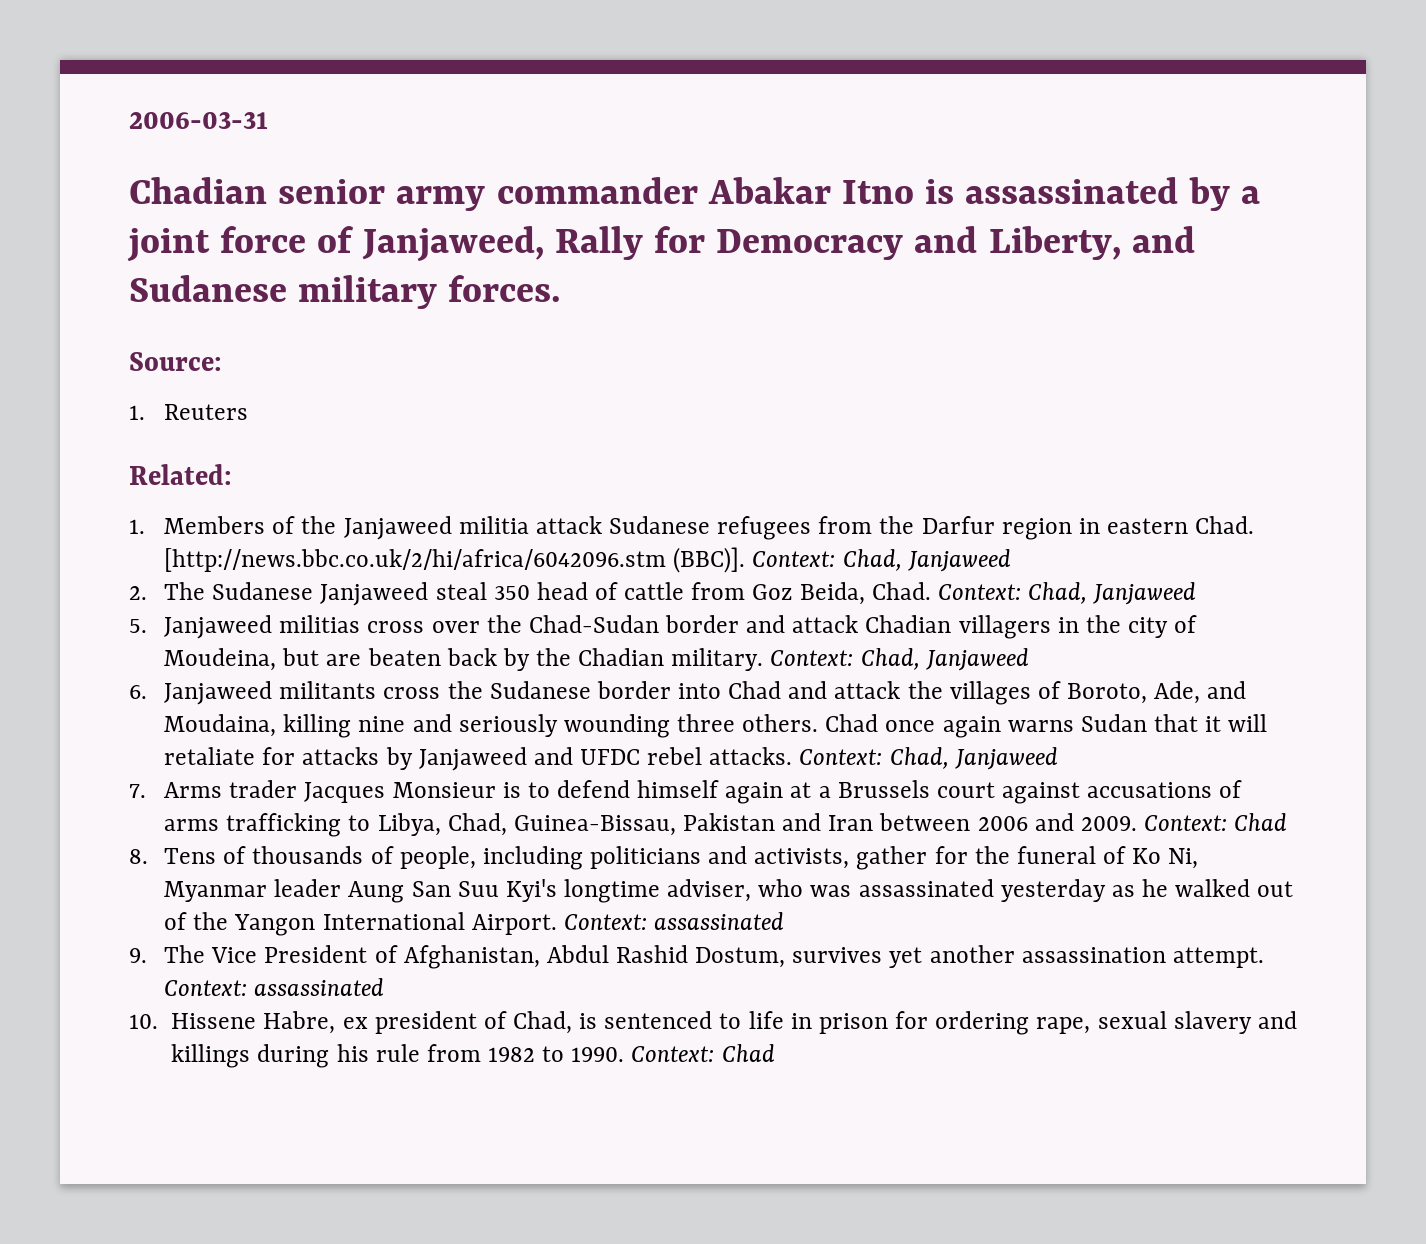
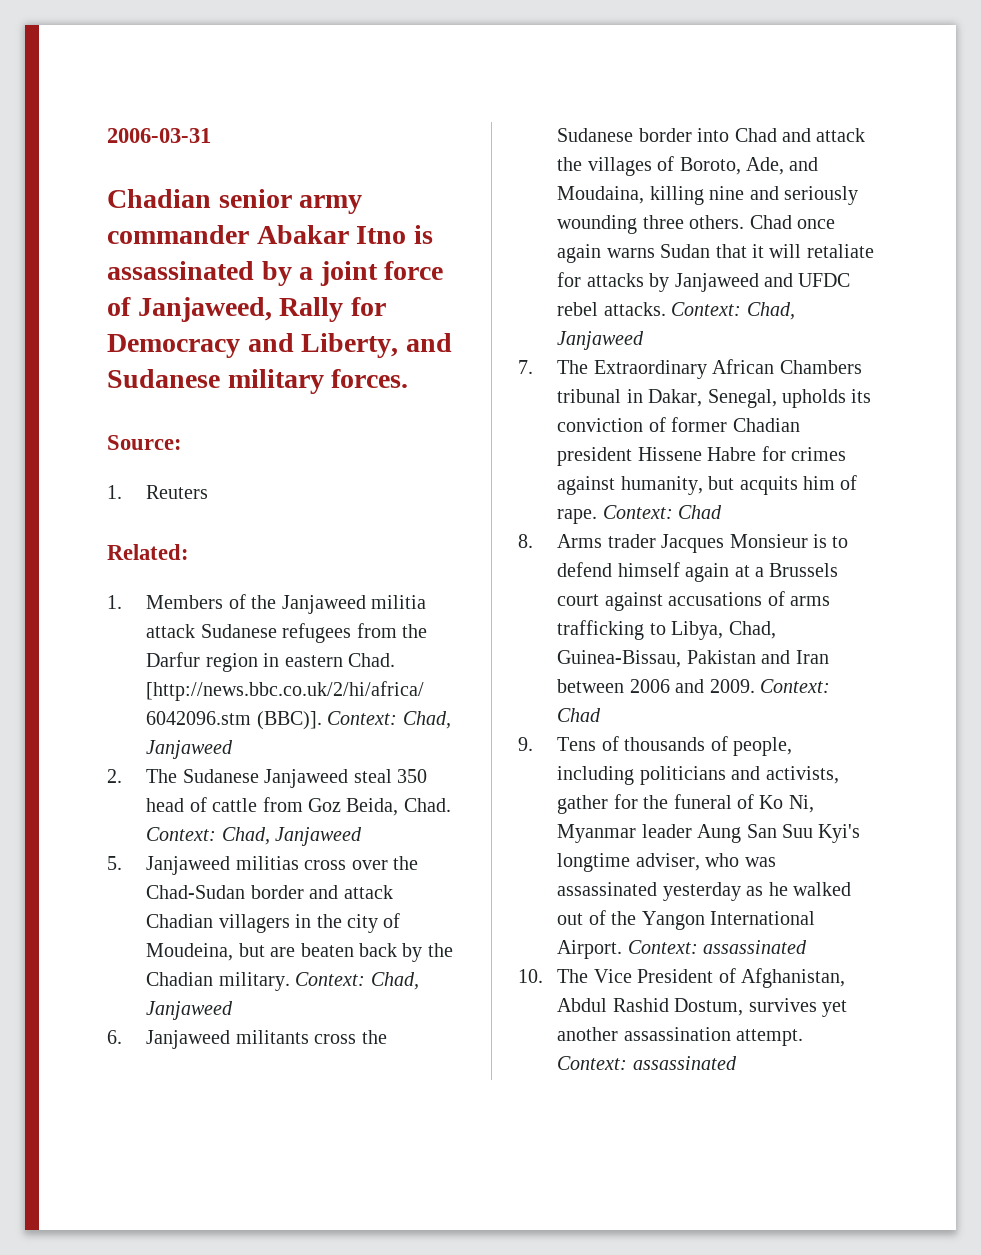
(146, 791) none -> [557,359,862,379] [557,389,872,408] [557,417,800,432] [557,446,847,466] [557,475,858,495] [557,505,723,524] [518,534,533,548] The Extraordinary African Chambers tribunal in Dakar, Senegal, upholds its conviction of former Chadian president Hissene Habre for crimes against humanity, but acquits him of rape. Context: Chad // 8.
[129,849,148,864] 8. -> [518,737,533,751] 9.
[129,948,147,963] 9. -> [518,969,543,983] 10.
[129,1011,1297,1035] [171,1044,775,1068] // 10. Hissene Habre, ex president of Chad, is sentenced to life in prison for ordering rape, sexual slavery and killings during his rule from 1982 to 1990. Context: Chad -> (737, 1063) none

